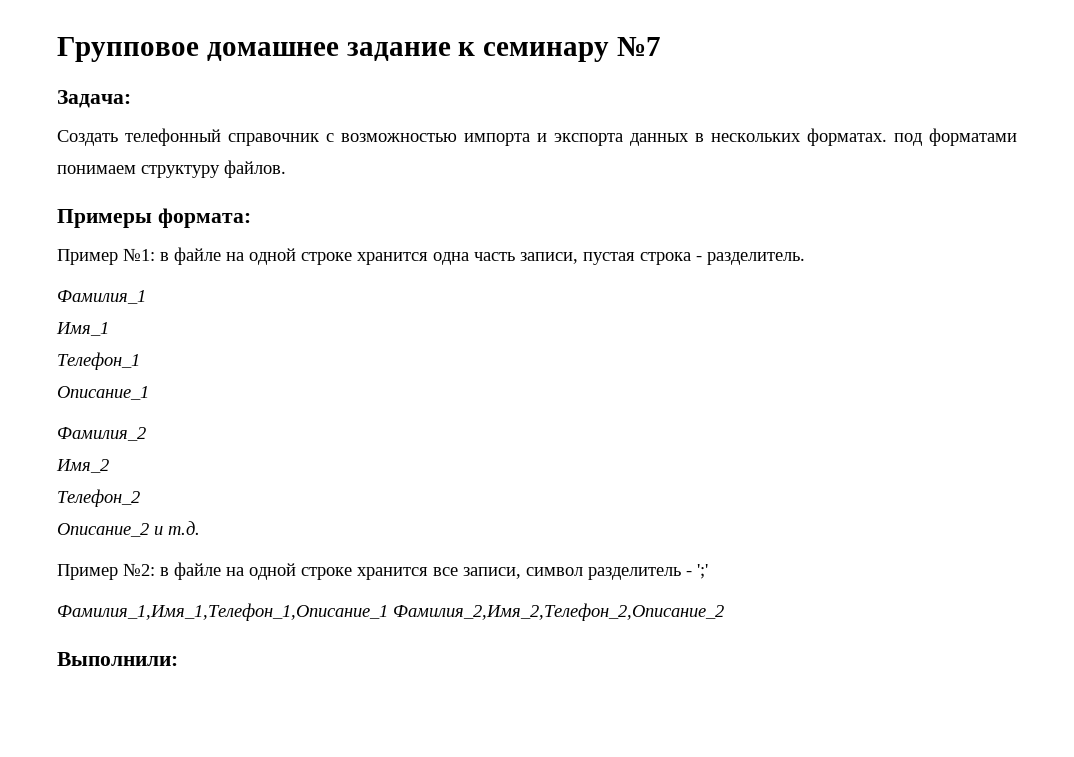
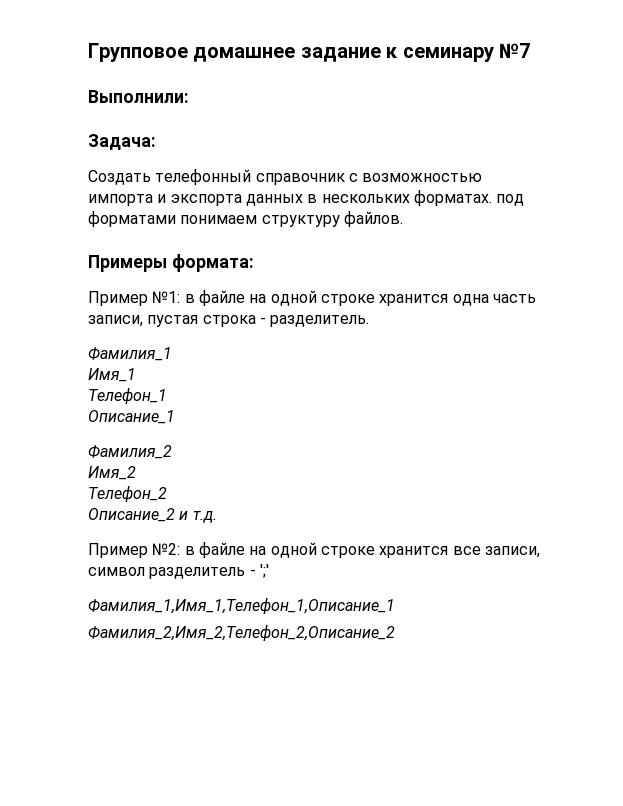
(662, 46) none -> [88,90,189,103] // Выполнили:
(388, 612) none -> (395, 606) //
[57,652,178,666] // Выполнили: -> (395, 633) none

